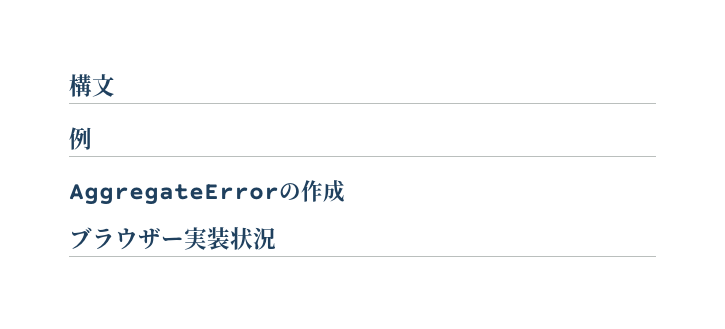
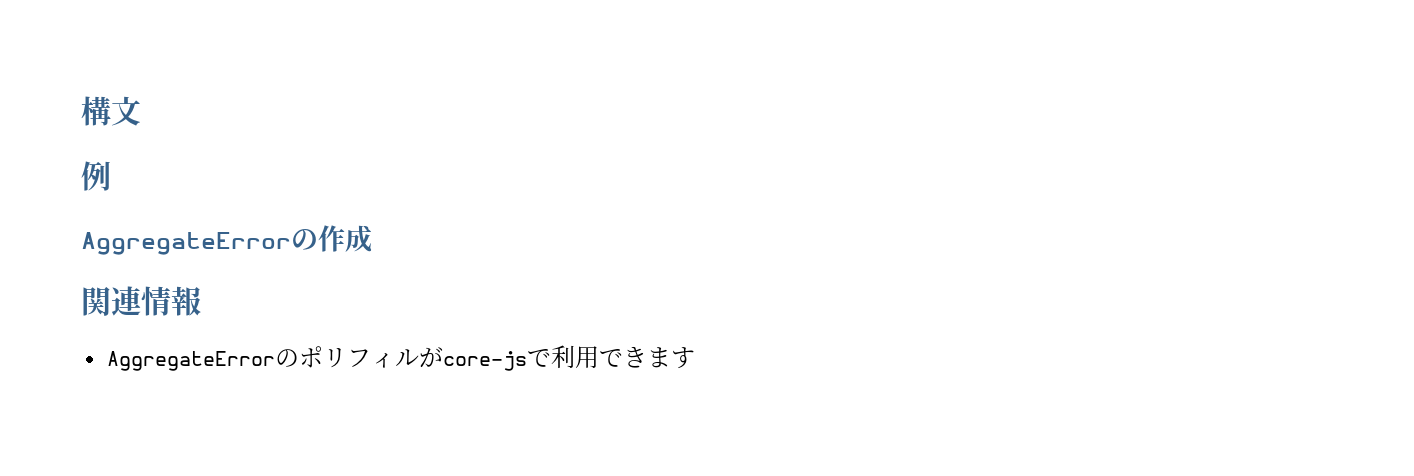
[69,227,276,250] ブラウザー実装状況 -> [81,286,201,316] [107,345,696,371] 関連情報 // AggregateErrorのポリフィルがcore-jsで利用できます

